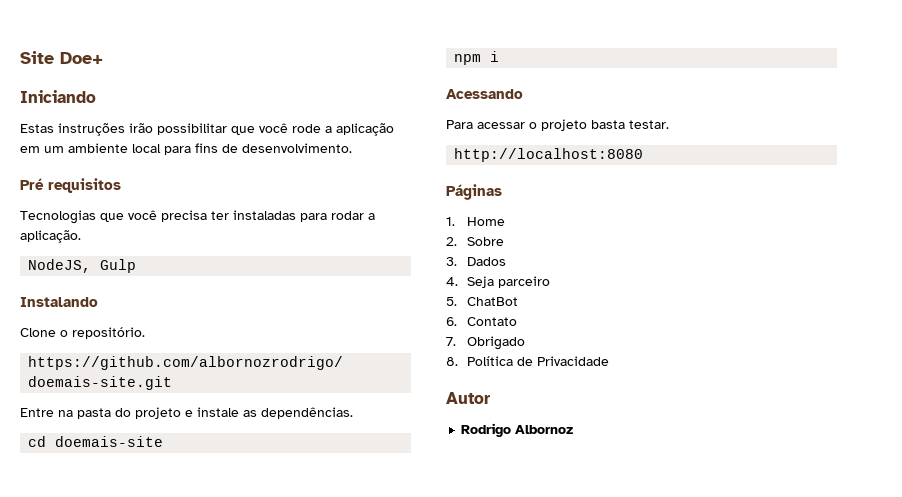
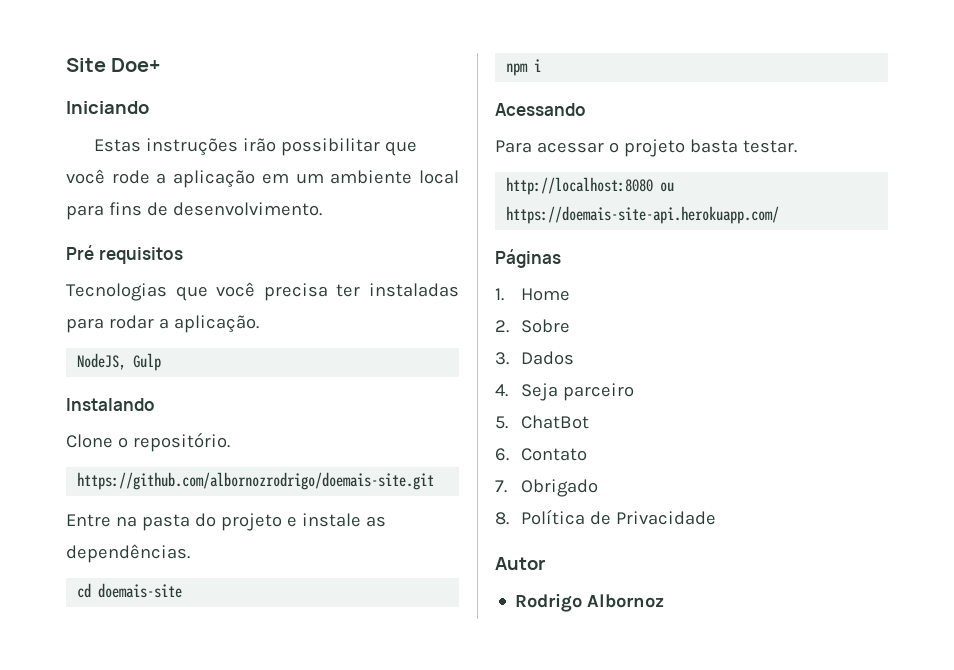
(644, 155) none -> [660,182,675,192] [506,206,780,224] ou https://doemais-site-api.herokuapp.com/

